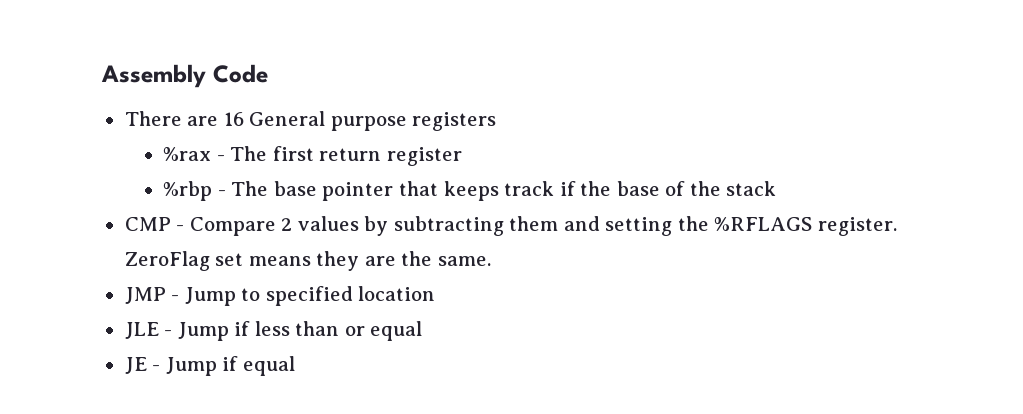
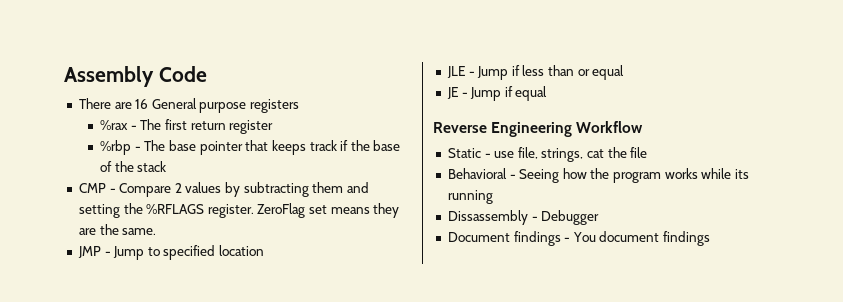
(295, 366) none -> [433,121,644,137] [447,147,648,162] [447,168,750,183] [447,190,493,204] [447,210,600,225] [447,231,711,246] // Reverse Engineering Workflow // Static - use file, strings, cat the file // Behavioral - Seeing how the program works while its running // Dissassembly - Debugger // Document findings - You document findings

